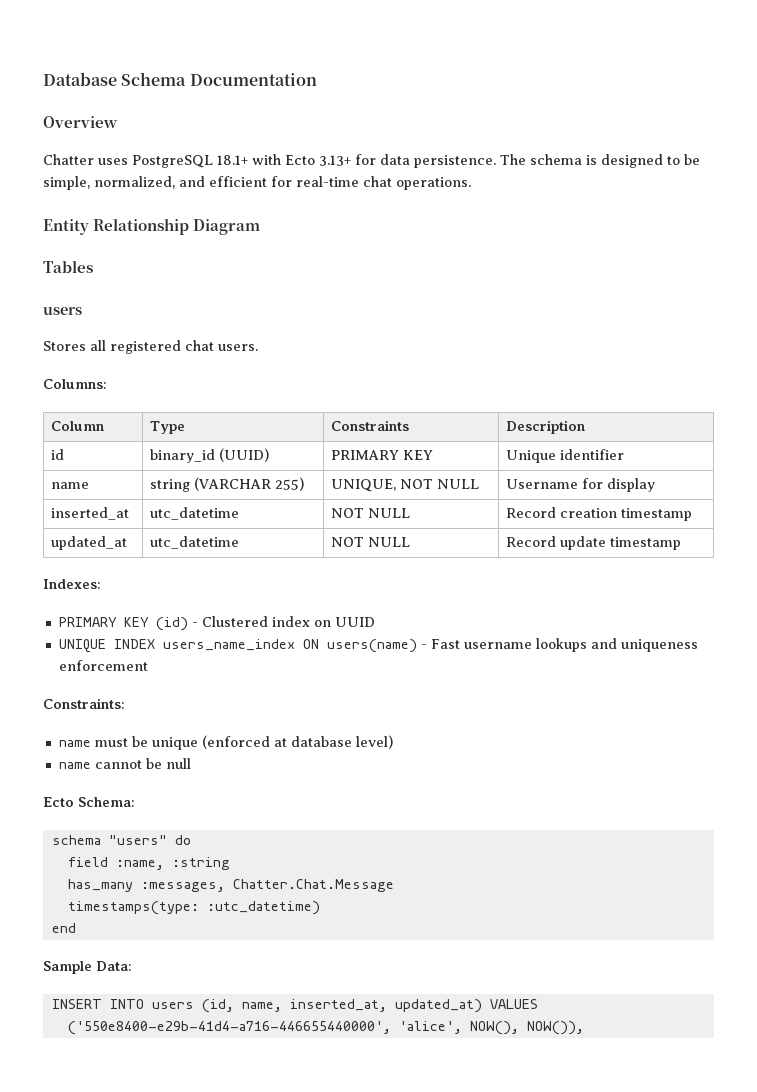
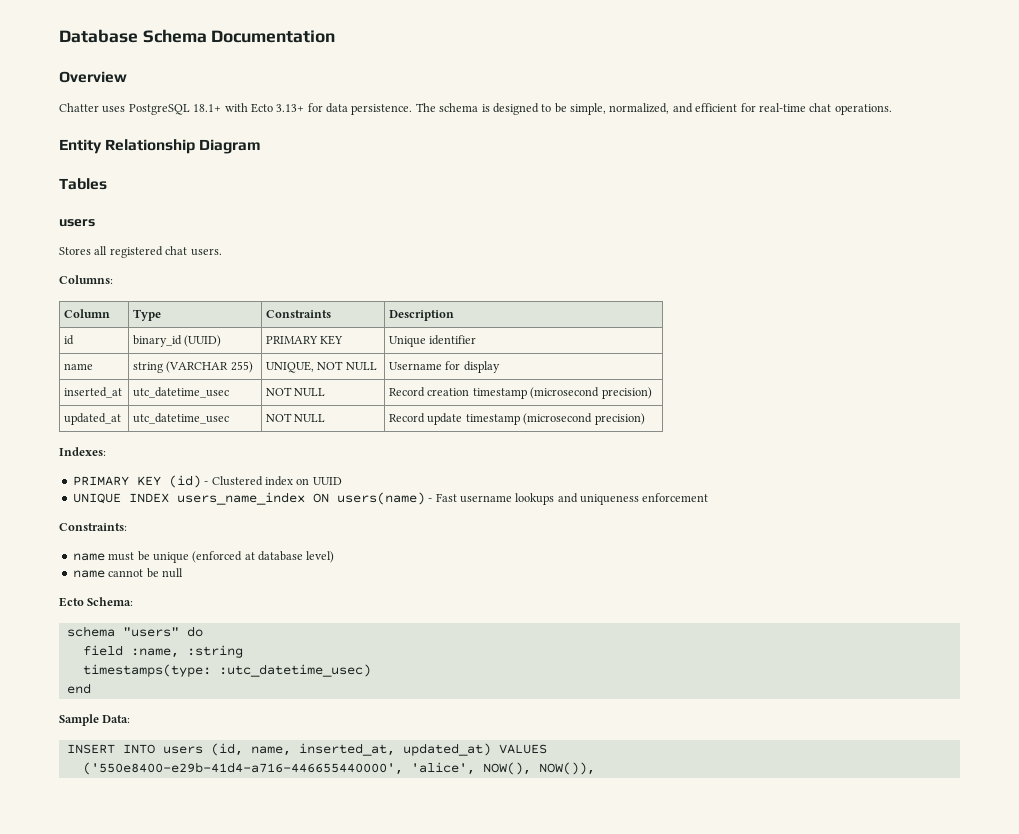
[150,507,240,520] utc_datetime -> [133,387,230,398] utc_datetime_usec
(693, 514) none -> [530,387,652,399] (microsecond precision)
[150,536,240,549] utc_datetime -> [133,413,230,424] utc_datetime_usec
(682, 543) none -> [523,413,645,425] (microsecond precision)
[67,879,394,892] // has_many :messages, Chatter.Chat.Message -> (243, 651) none
[206,901,320,915] :utc_datetime) -> [218,664,371,677] :utc_datetime_usec)

